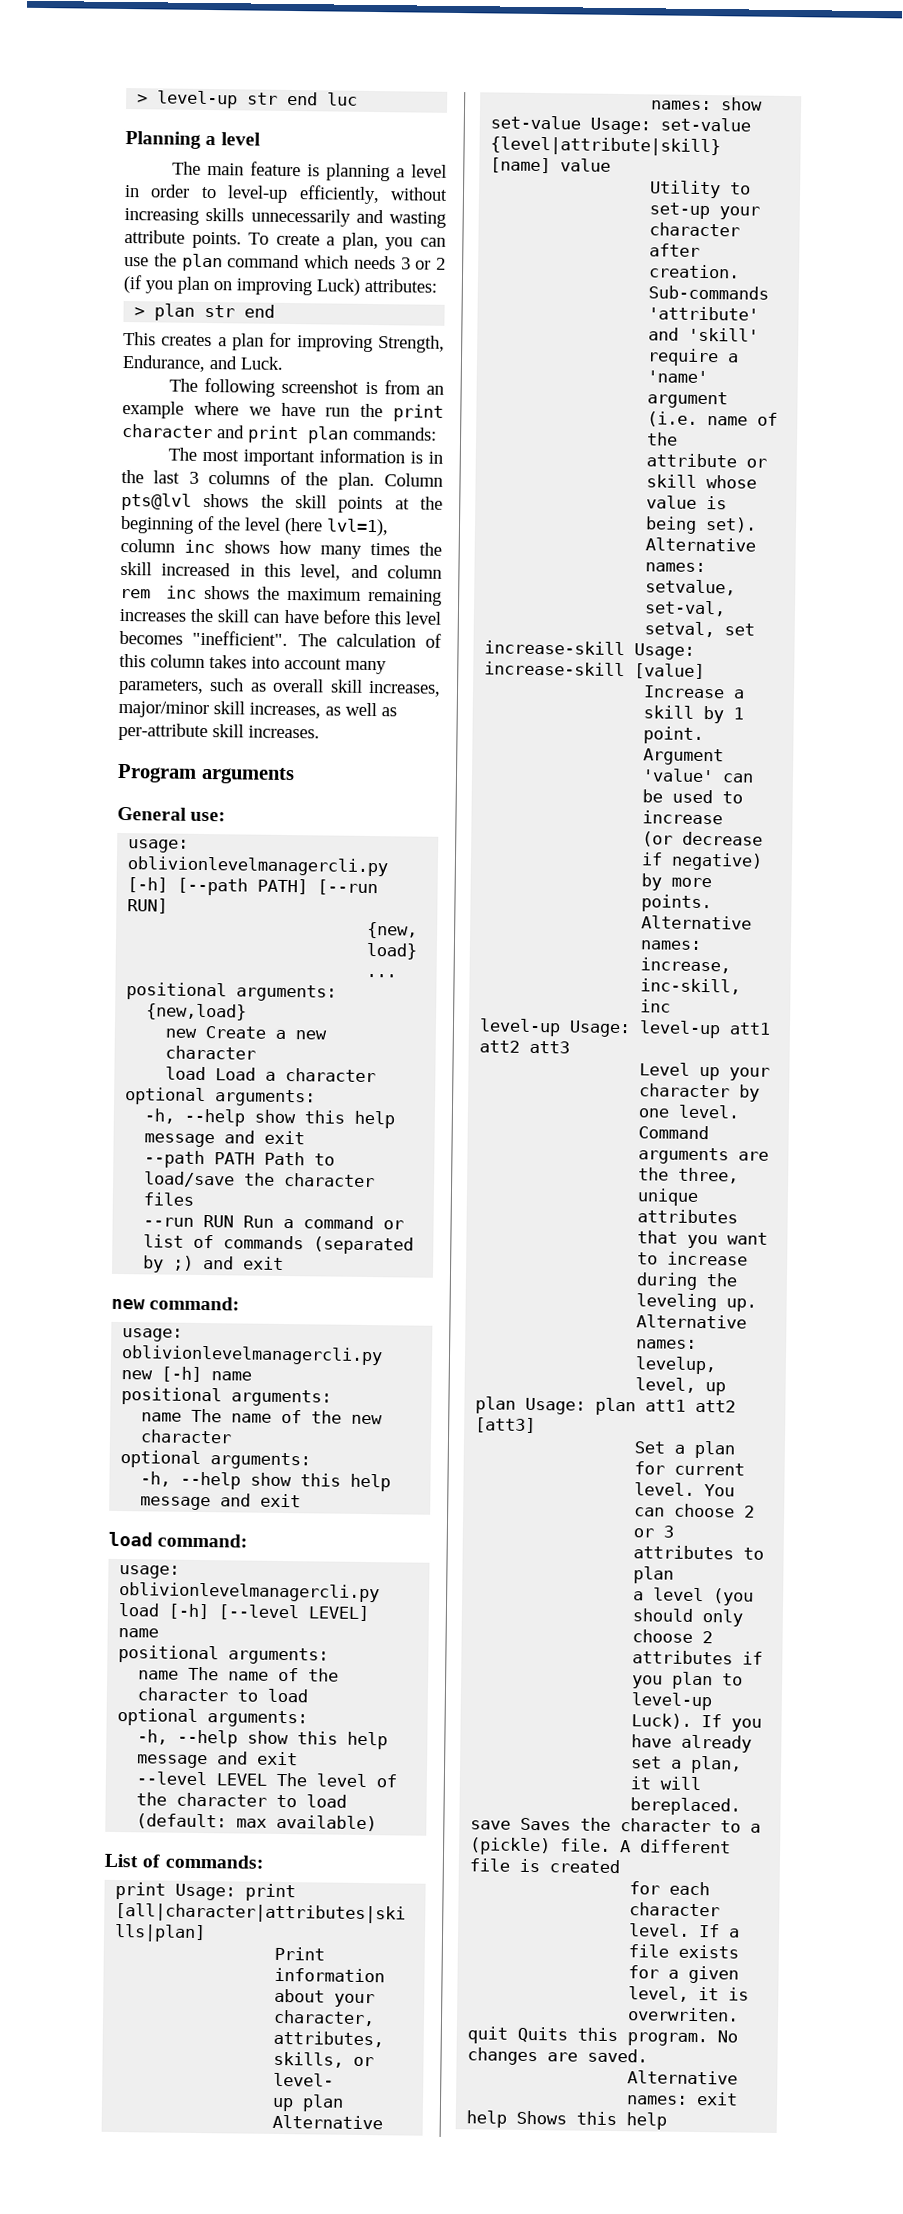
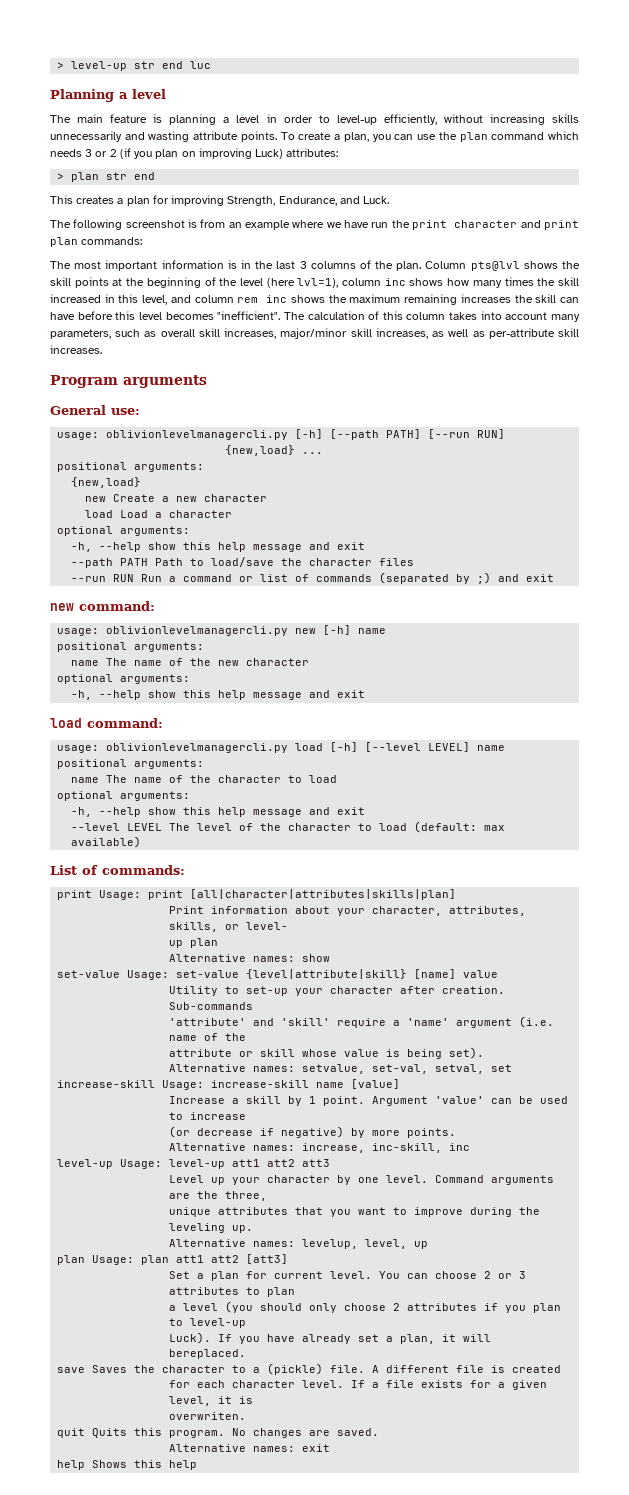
(626, 669) none -> [316,1082,345,1088] name
[667,1251,749,1266] increase -> [414,1207,464,1217] improve

